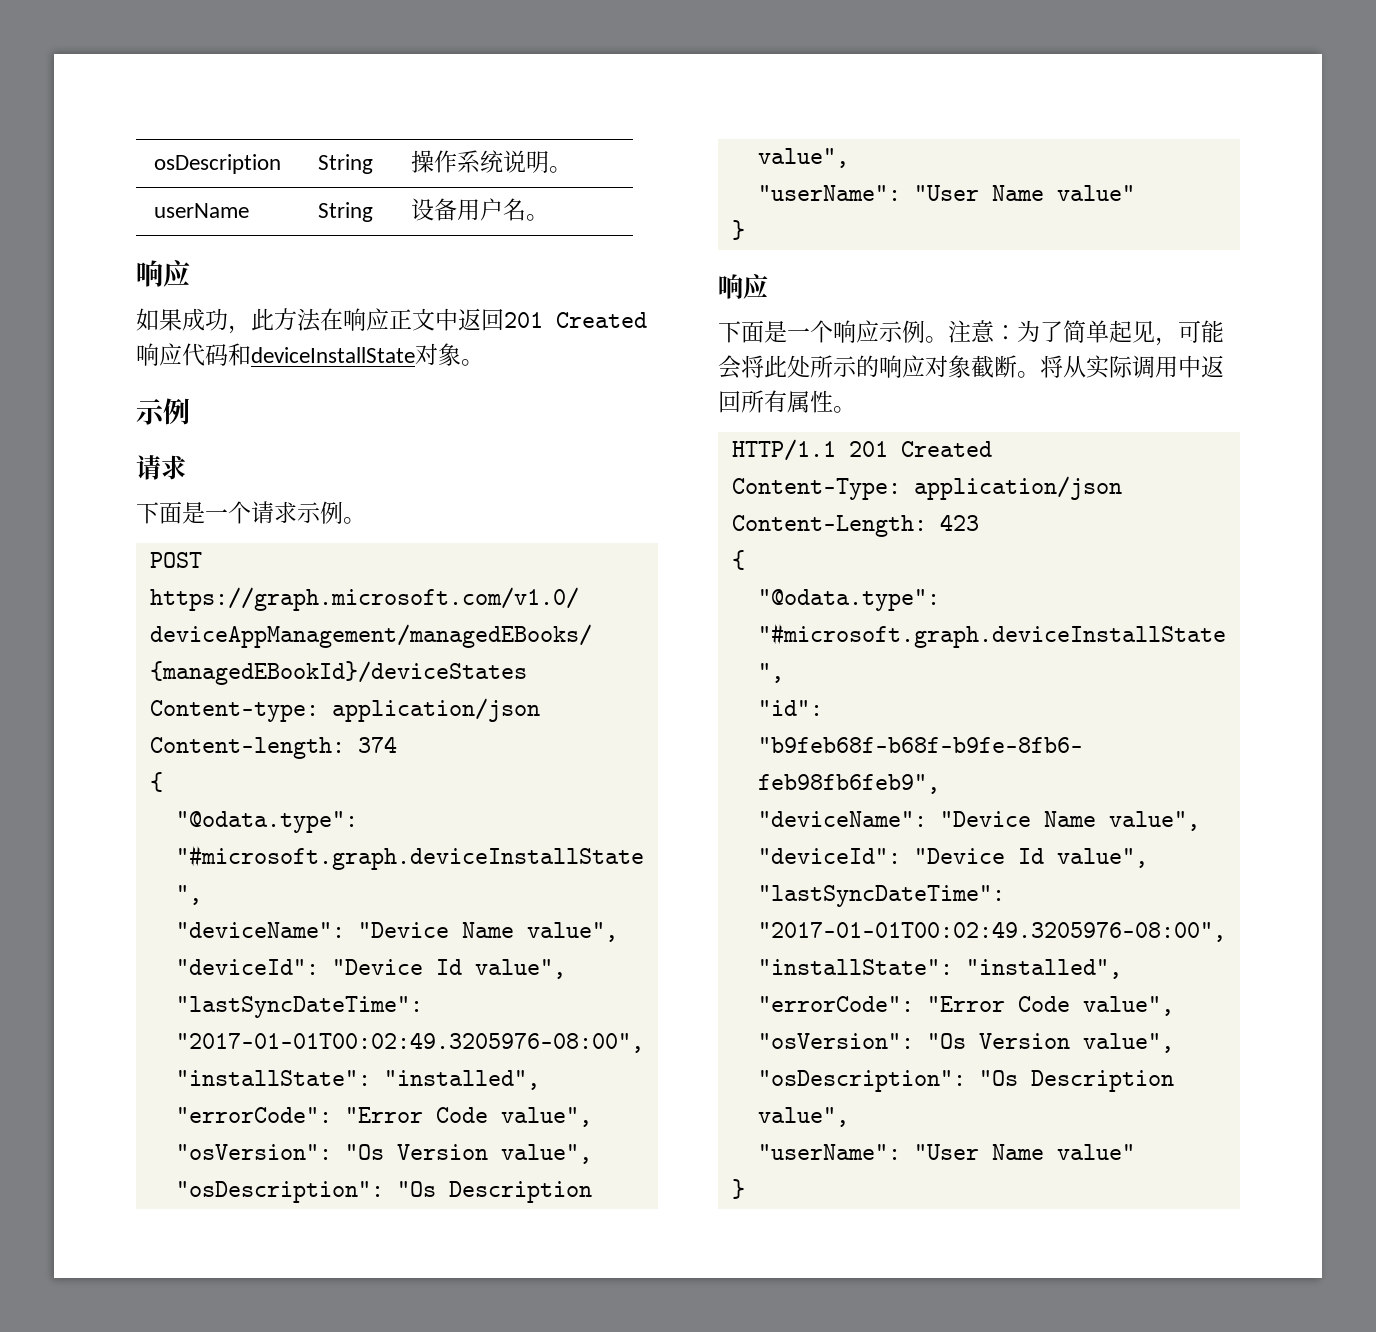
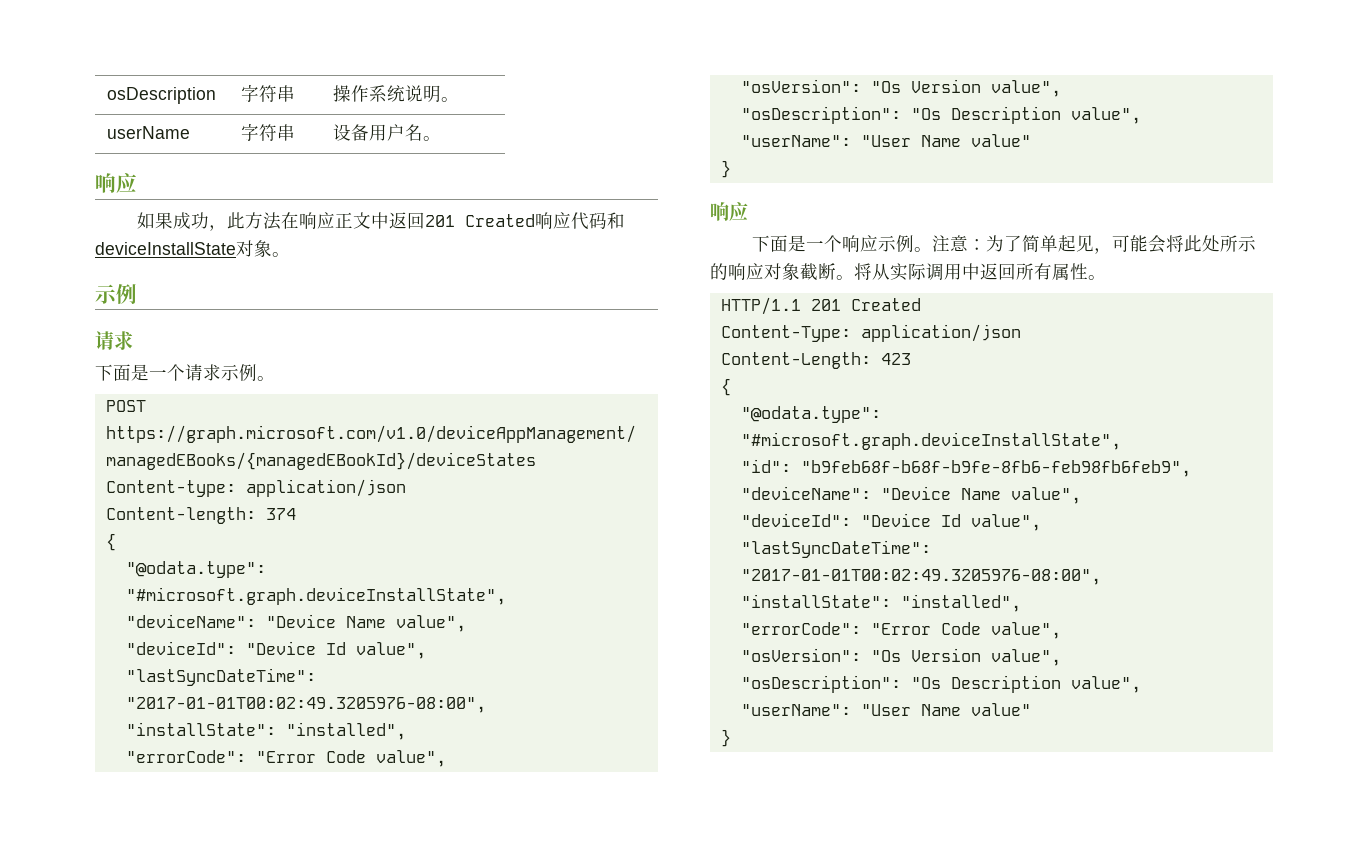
[318,154,374,174] String -> [241,84,296,102] 字符串
[318,202,374,222] String -> [241,123,296,141] 字符串

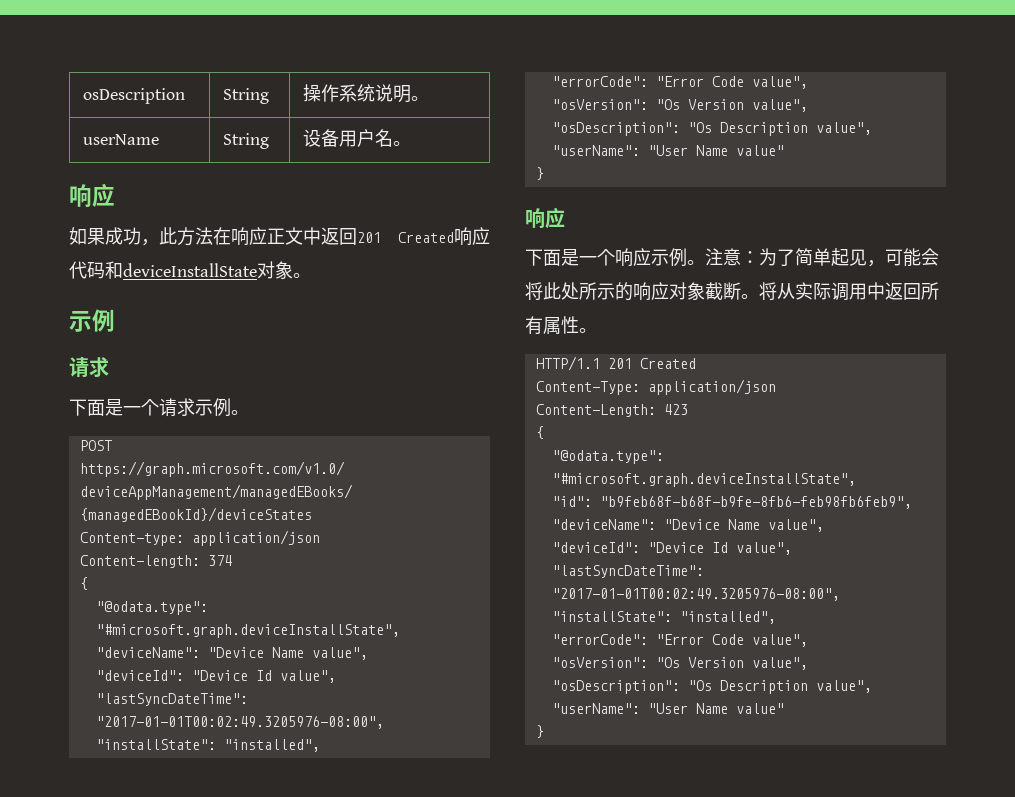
[241,84,296,102] 字符串 -> [222,88,269,104] String
[241,123,296,141] 字符串 -> [222,133,269,149] String

